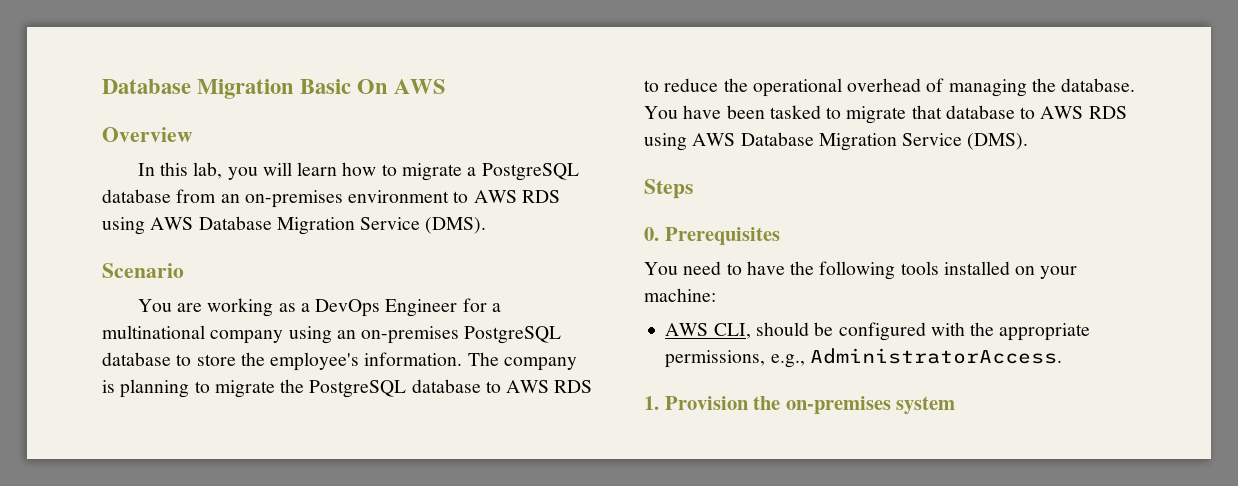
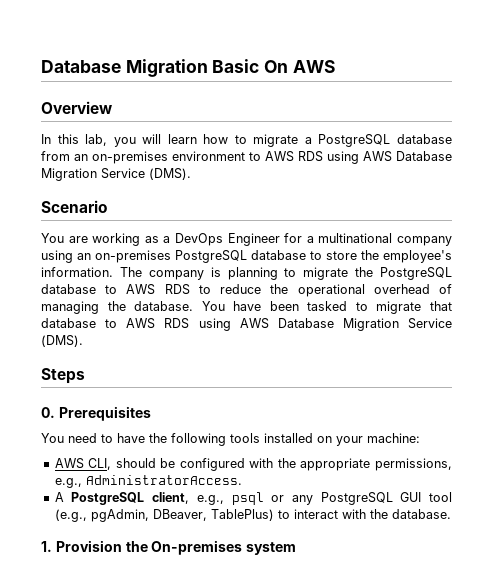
(1062, 356) none -> [54,492,453,505] [54,509,451,522] // A PostgreSQL client, e.g., psql or any PostgreSQL GUI tool (e.g., pgAdmin, DBeaver, TablePlus) to interact with the database.
[785,396,891,414] on-premises -> [151,540,243,555] On-premises

